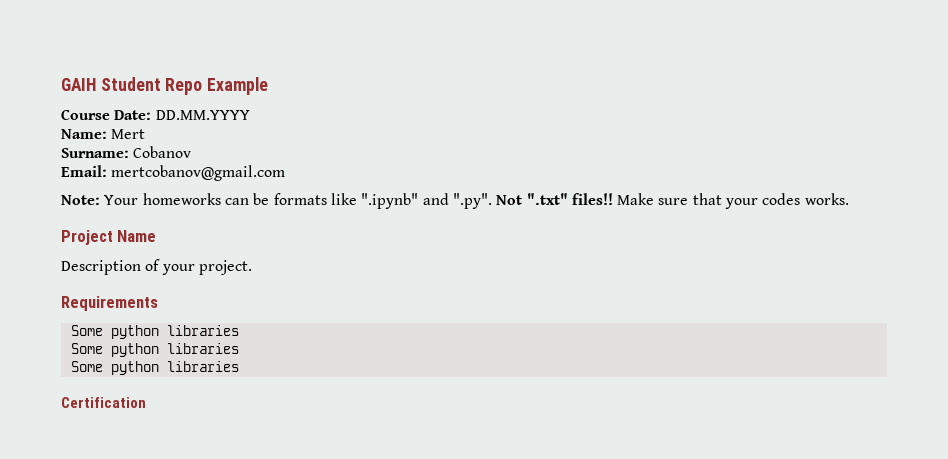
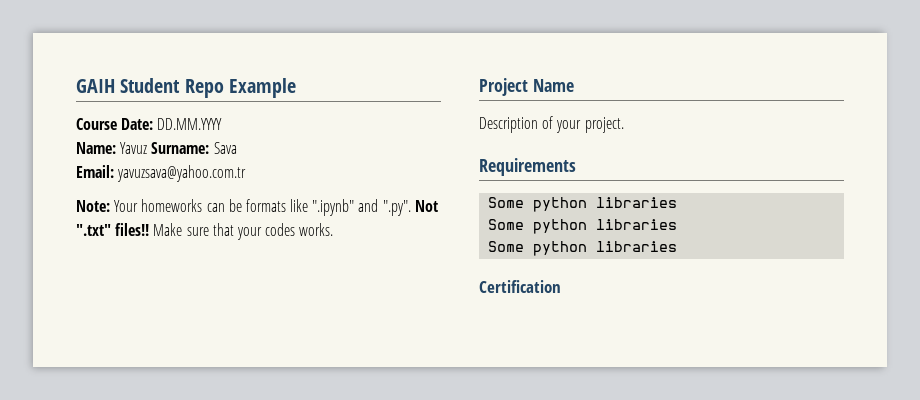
[111,129,146,139] [61,146,192,158] Mert // Surname: Cobanov -> [120,142,237,154] Yavuz Surname: Sava
[111,165,286,181] mertcobanov@gmail.com -> [117,165,247,182] yavuzsava@yahoo.com.tr

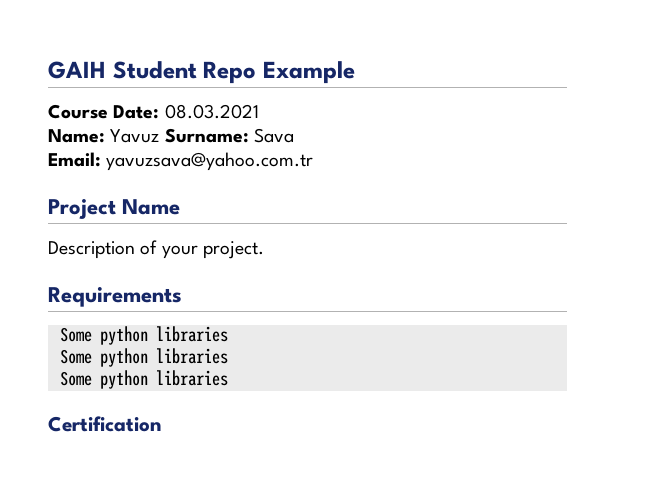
[157,118,223,130] DD.MM.YYYY -> [164,104,259,119] 08.03.2021
[76,199,438,216] [76,223,334,240] // Note: Your homeworks can be formats like ".ipynb" and ".py". Not ".txt" files!! Make sure that your codes works. -> (314, 161) none

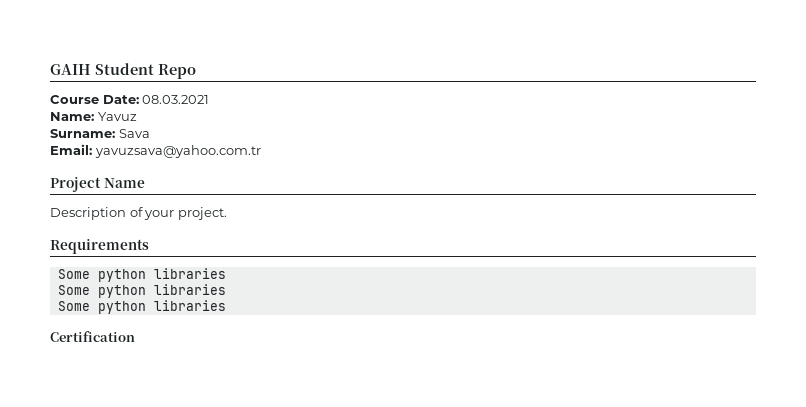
[262,61,355,84] Example -> (196, 71) none
(160, 136) none -> (137, 116) //

